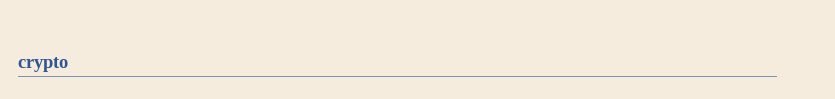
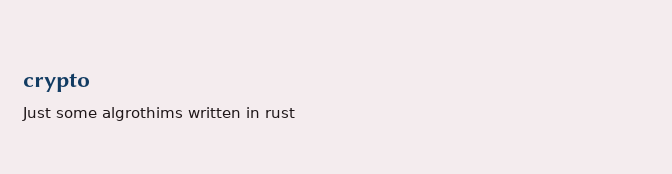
(68, 64) none -> [22,107,295,121] // Just some algrothims written in rust

